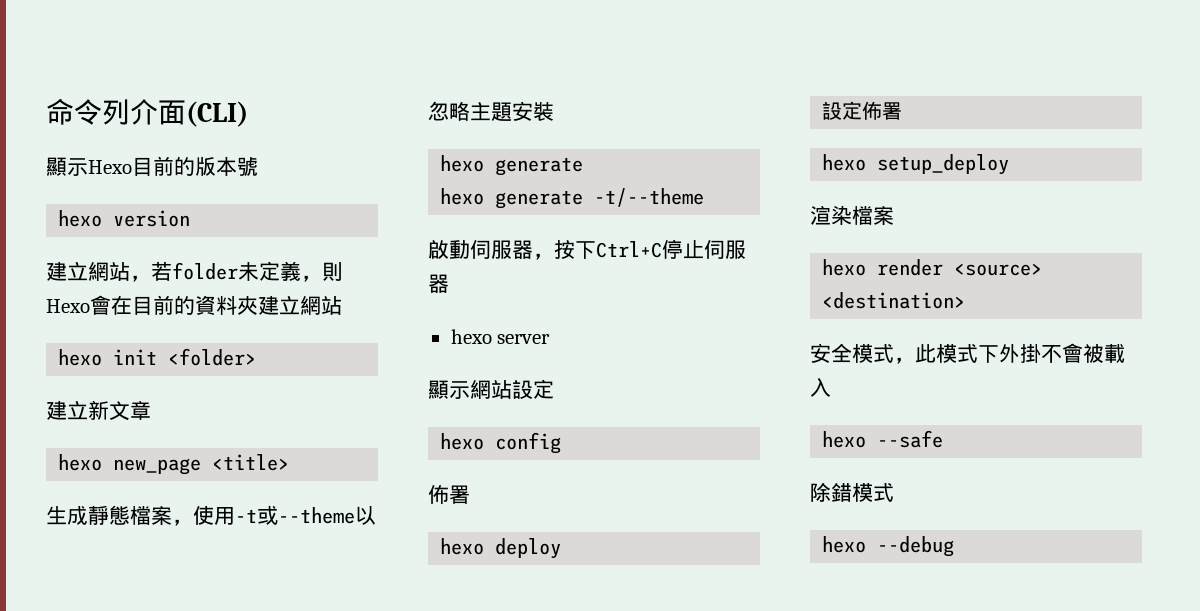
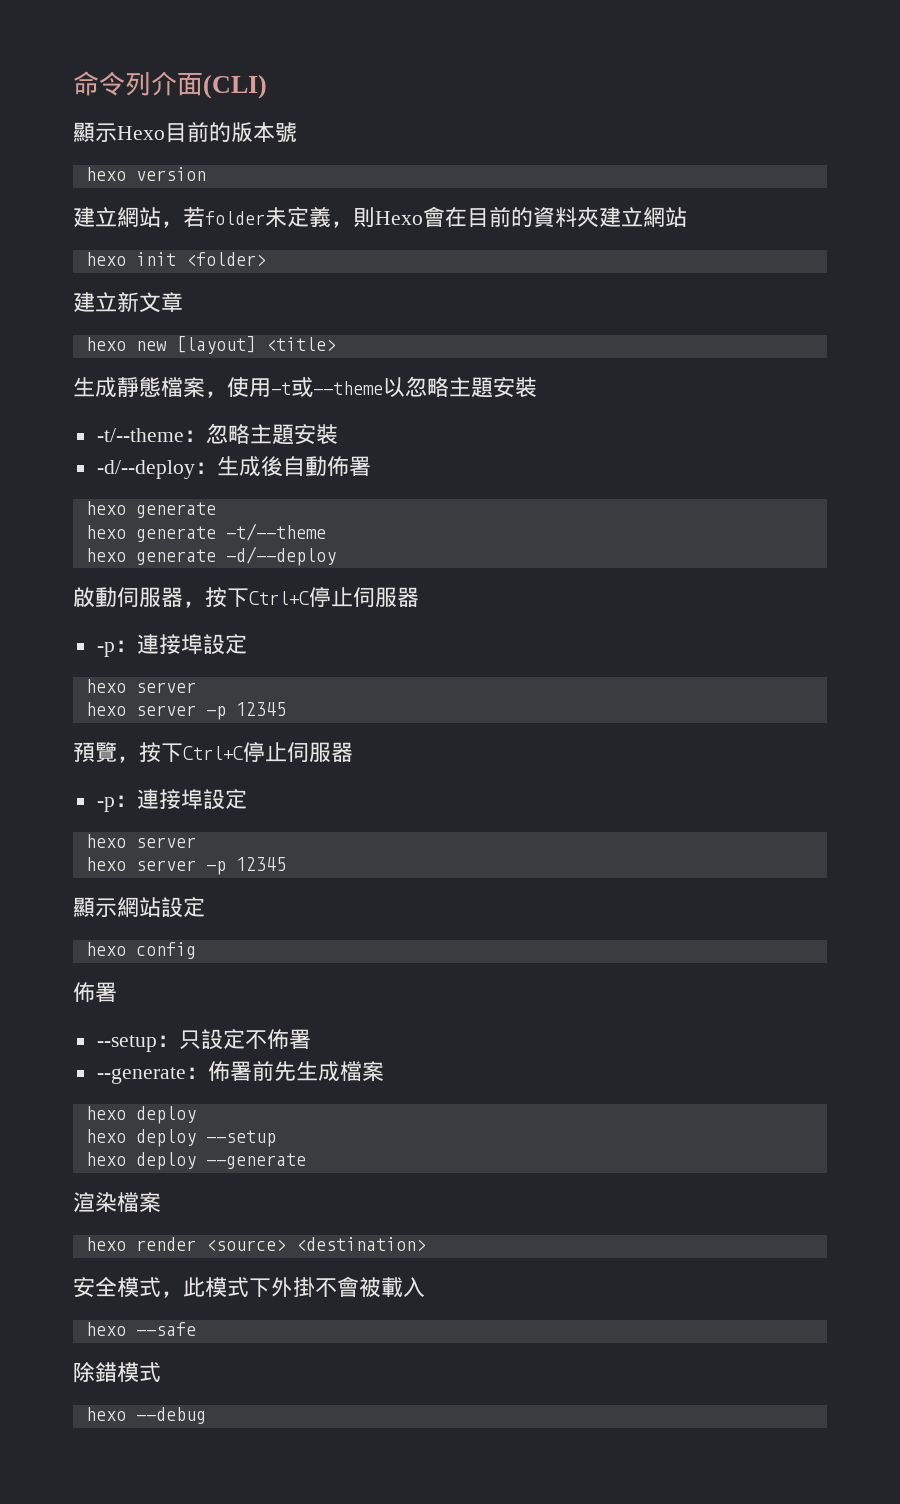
[113,458,202,475] new_page -> [135,336,256,354] new [layout]
(554, 111) none -> [96,423,338,445] [96,456,371,479] // -t/--theme：忽略主題安裝 // -d/--deploy：生成後自動佈署
(705, 197) none -> [85,546,336,566] // hexo generate -d/--deploy
[450,329,551,344] hexo server -> [96,634,247,657] [85,679,196,693] [85,702,286,720] [73,742,353,763] [96,789,247,812] [85,834,196,848] [85,857,286,875] -p：連接埠設定 // hexo server // hexo server -p 12345 // 預覽，按下Ctrl+C停止伺服器 // -p：連接埠設定 // hexo server // hexo server -p 12345
(470, 494) none -> [96,1029,311,1052] [96,1060,384,1084] // --setup：只設定不佈署 // --generate：佈署前先生成檔案
[822,101,903,120] [822,154,1010,175] 設定佈署 // hexo setup_deploy -> [85,1129,276,1147] [85,1152,306,1170] hexo deploy --setup // hexo deploy --generate

